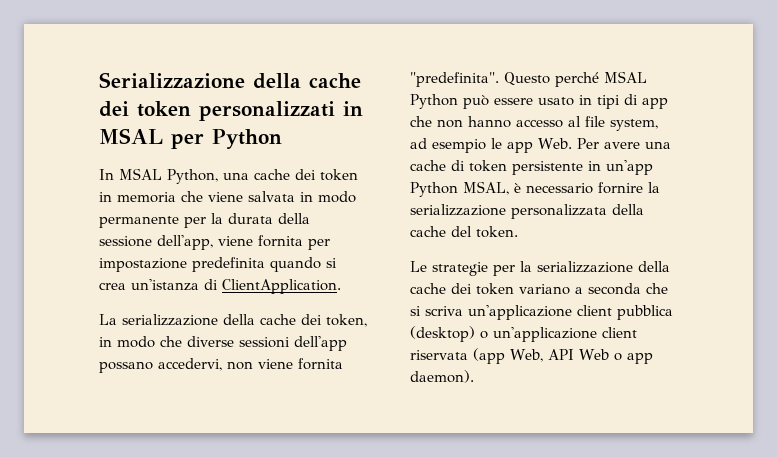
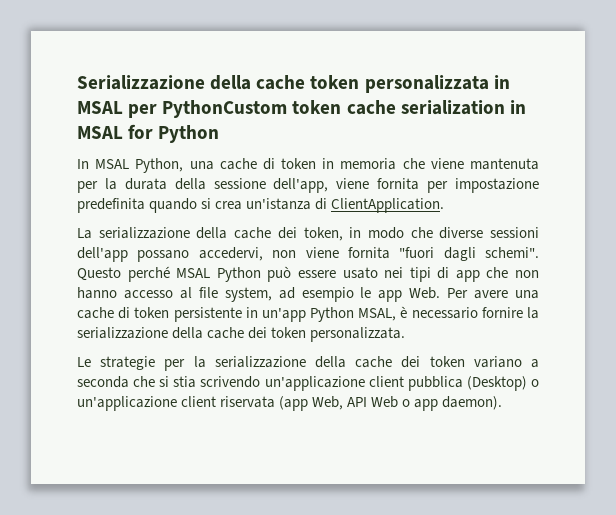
[99,101,363,121] [99,128,204,149] dei token personalizzati in MSAL per -> [310,75,510,93] [77,100,526,118] [77,124,154,139] token personalizzata in MSAL per PythonCustom token cache serialization in MSAL for
[295,169,316,180] dei -> [262,158,275,170] di
[248,191,356,203] [99,216,179,228] salvata in modo permanente -> [470,158,539,170] mantenuta
[410,72,499,87] "predefinita". -> [399,247,539,261] "fuori dagli schemi".
[579,95,592,105] in -> [384,267,404,278] nei
[511,204,644,219] [410,226,518,238] personalizzata della cache del token. -> [172,327,406,342] della cache dei token personalizzata.
[425,306,463,316] scriva -> [173,376,261,388] stia scrivendo
[410,326,475,342] (desktop) -> [466,376,527,391] (Desktop)

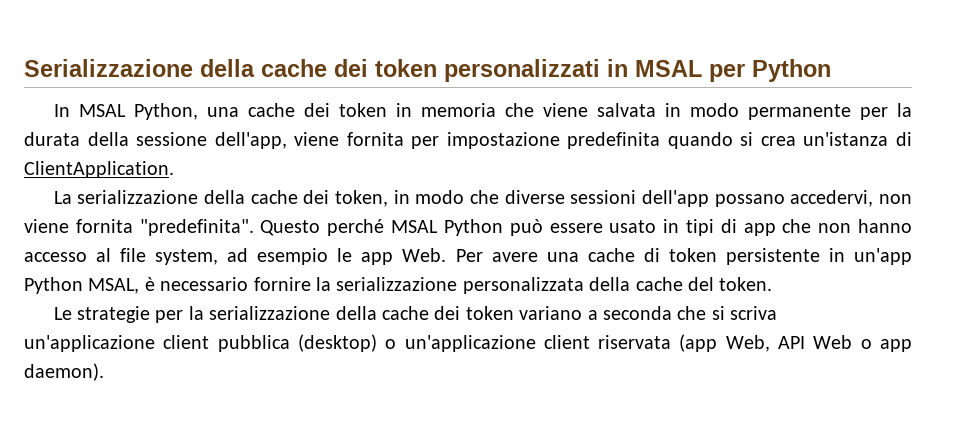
[310,75,510,93] [77,100,526,118] [77,124,154,139] token personalizzata in MSAL per PythonCustom token cache serialization in MSAL for -> [334,59,745,82] dei token personalizzati in MSAL per
[262,158,275,170] di -> [303,103,330,117] dei
[470,158,539,170] mantenuta -> [596,103,851,120] salvata in modo permanente
[399,247,539,261] "fuori dagli schemi". -> [139,219,254,236] "predefinita".
[384,267,404,278] nei -> [663,219,680,233] in
[172,327,406,342] della cache dei token personalizzata. -> [462,277,773,294] personalizzata della cache del token.
[173,376,261,388] stia scrivendo -> [730,306,778,320] scriva
[466,376,527,391] (Desktop) -> [297,334,377,352] (desktop)

